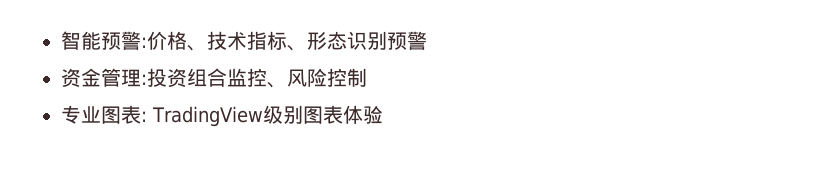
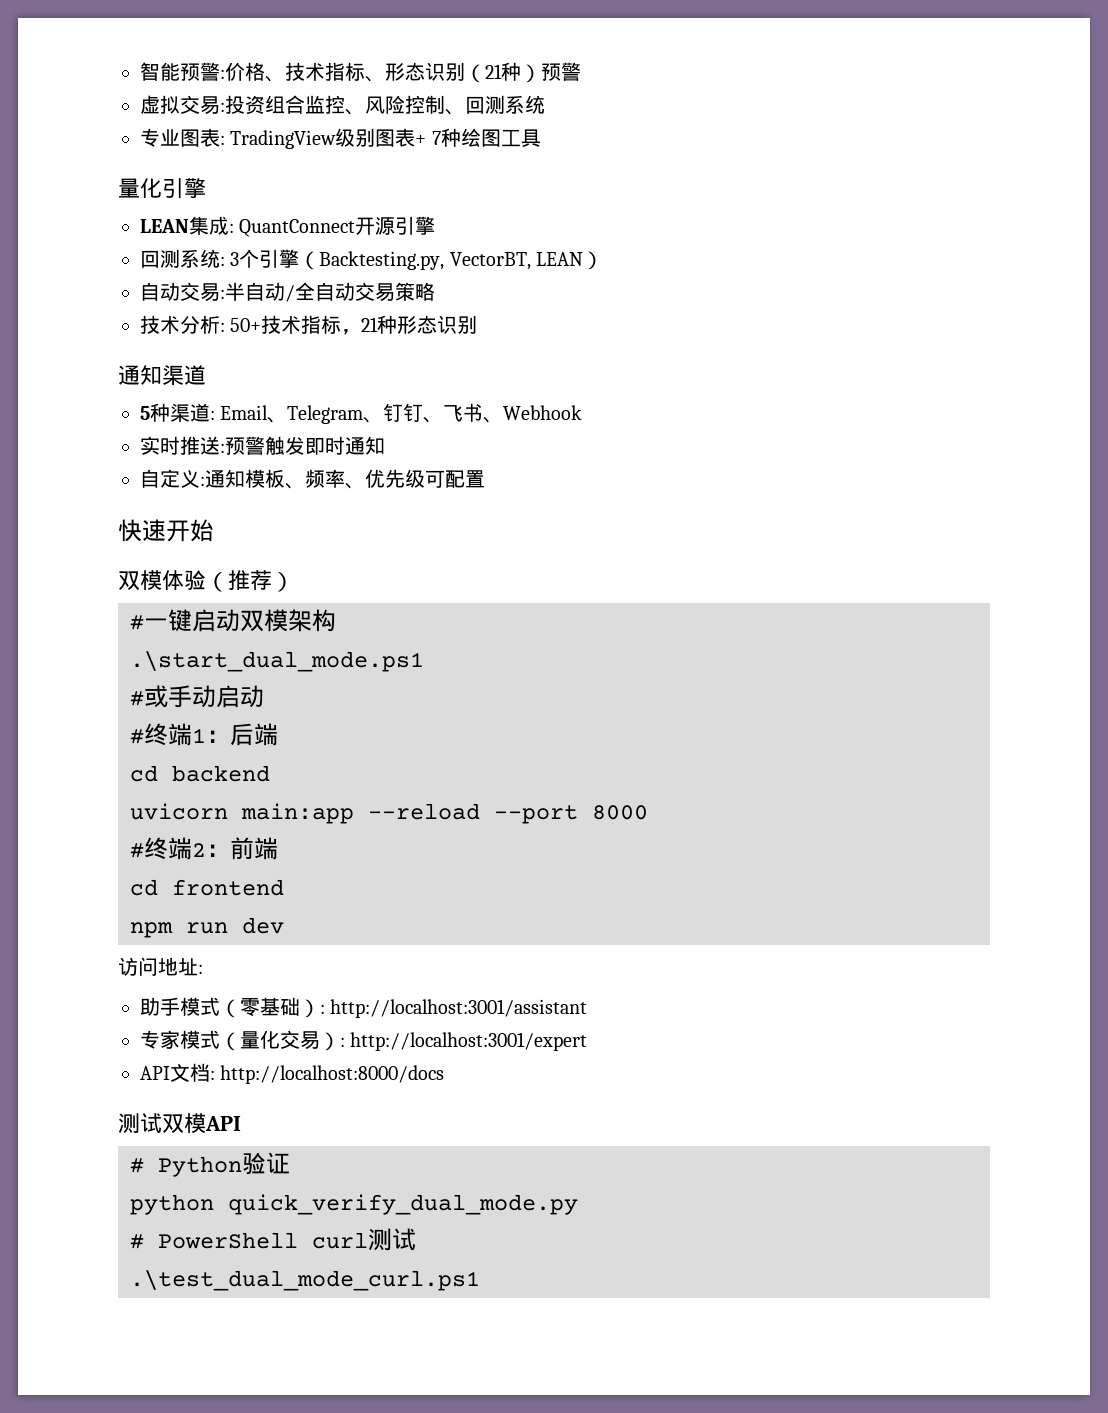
(387, 40) none -> [465,62,541,83] （21种）
[61,68,141,88] 资金管理 -> [140,95,220,115] 虚拟交易
(367, 77) none -> [445,95,545,115] 、回测系统
[342,105,383,124] 体验 -> [415,128,541,147] [118,178,206,198] [140,216,436,237] [140,249,604,270] [140,282,435,302] [140,315,478,335] [118,365,206,386] [140,403,583,424] [140,436,385,455] [140,469,485,489] [118,519,214,542] [118,570,294,592] [130,609,336,632] [130,651,424,672] [130,685,264,708] [130,723,278,746] [130,765,270,782] [130,803,648,824] [130,837,278,860] [130,879,284,896] [130,917,284,938] [118,957,203,976] [140,997,588,1018] [140,1030,588,1051] [140,1063,445,1084] [118,1113,241,1134] [130,1152,290,1177] [130,1194,578,1215] [130,1228,416,1251] [130,1270,480,1291] + 7种绘图工具 // 量化引擎 // LEAN集成: QuantConnect开源引擎 // 回测系统: 3个引擎（Backtesting.py, VectorBT, LEAN） // 自动交易:半自动/全自动交易策略 // 技术分析: 50+技术指标，21种形态识别 // 通知渠道 // 5种渠道: Email、Telegram、钉钉、飞书、Webhook // 实时推送:预警触发即时通知 // 自定义:通知模板、频率、优先级可配置 // 快速开始 // 双模体验（推荐） // #一键启动双模架构 // .\start_dual_mode.ps1 // #或手动启动 // #终端1：后端 // cd backend // uvicorn main:app --reload --port 8000 // #终端2：前端 // cd frontend // npm run dev // 访问地址: // 助手模式（零基础）: http://localhost:3001/assistant // 专家模式（量化交易）: http://localhost:3001/expert // API文档: http://localhost:8000/docs // 测试双模API // # Python验证 // python quick_verify_dual_mode.py // # PowerShell curl测试 // .\test_dual_mode_curl.ps1

